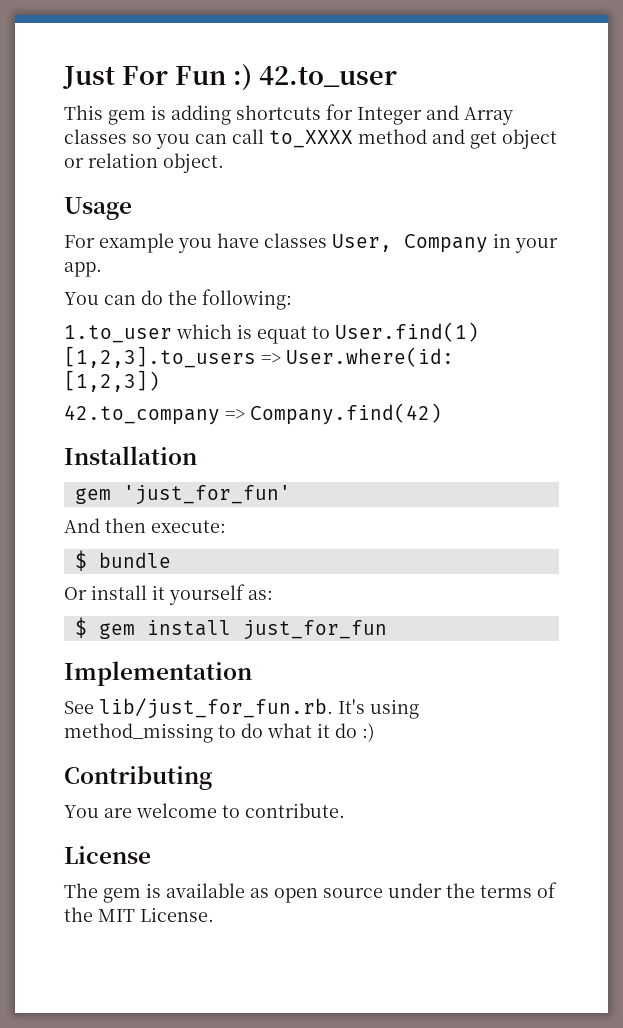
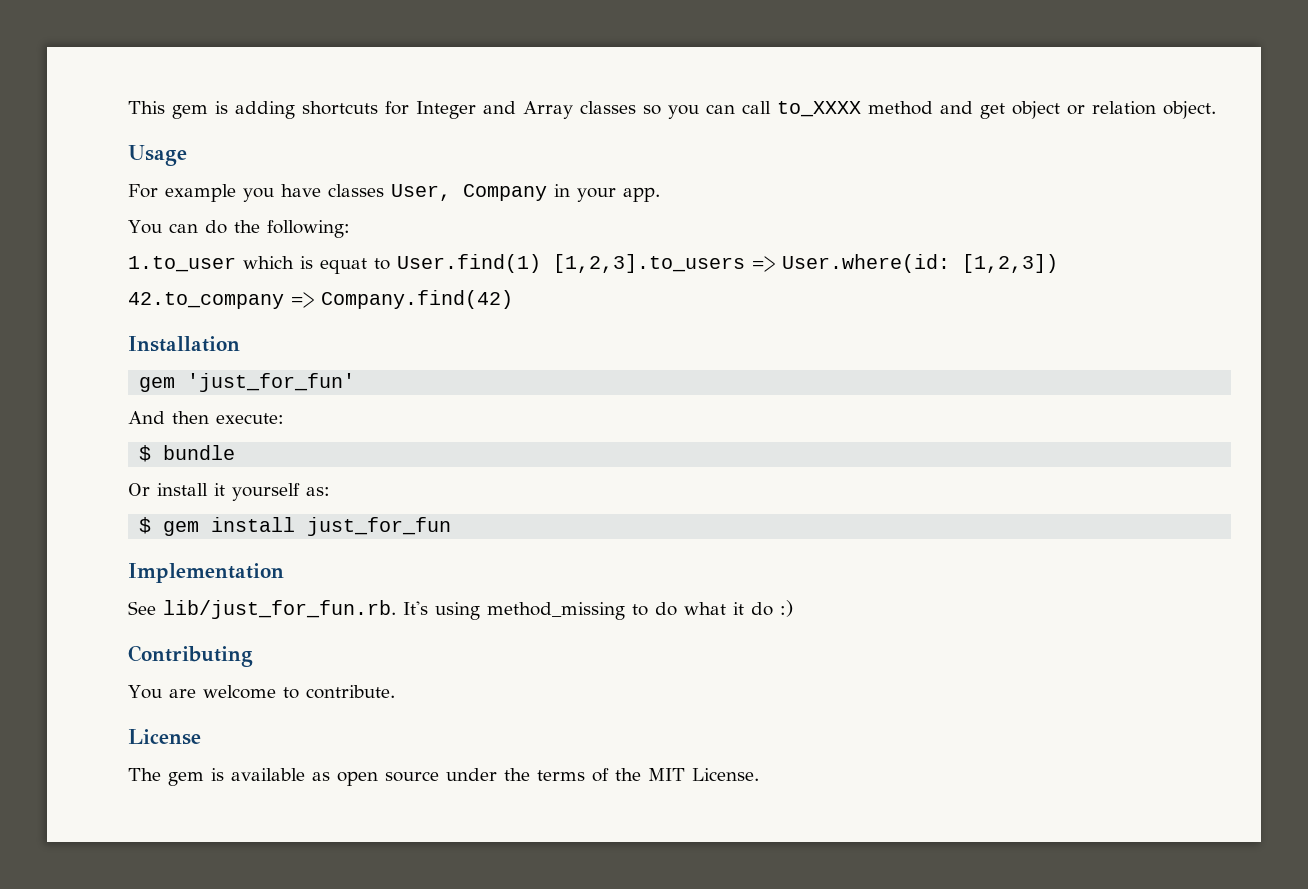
[63,64,397,91] Just For Fun :) 42.to_user // -> (128, 107) none

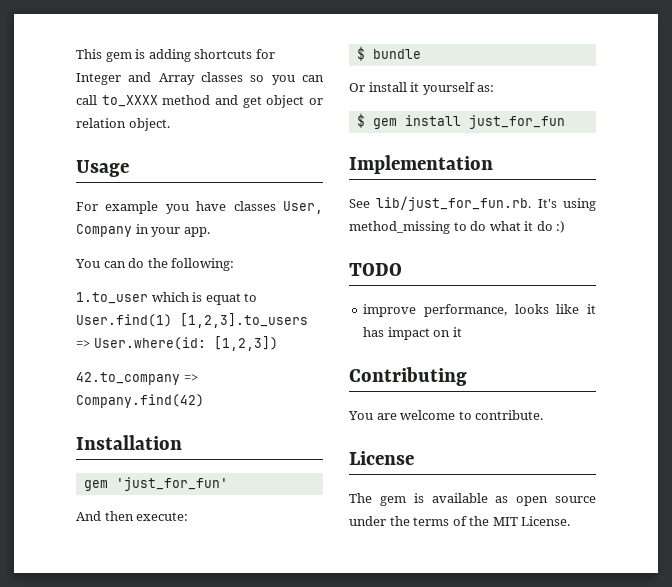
(793, 608) none -> [349,263,402,276] [363,304,596,317] [363,327,462,340] // TODO // improve performance, looks like it has impact on it

